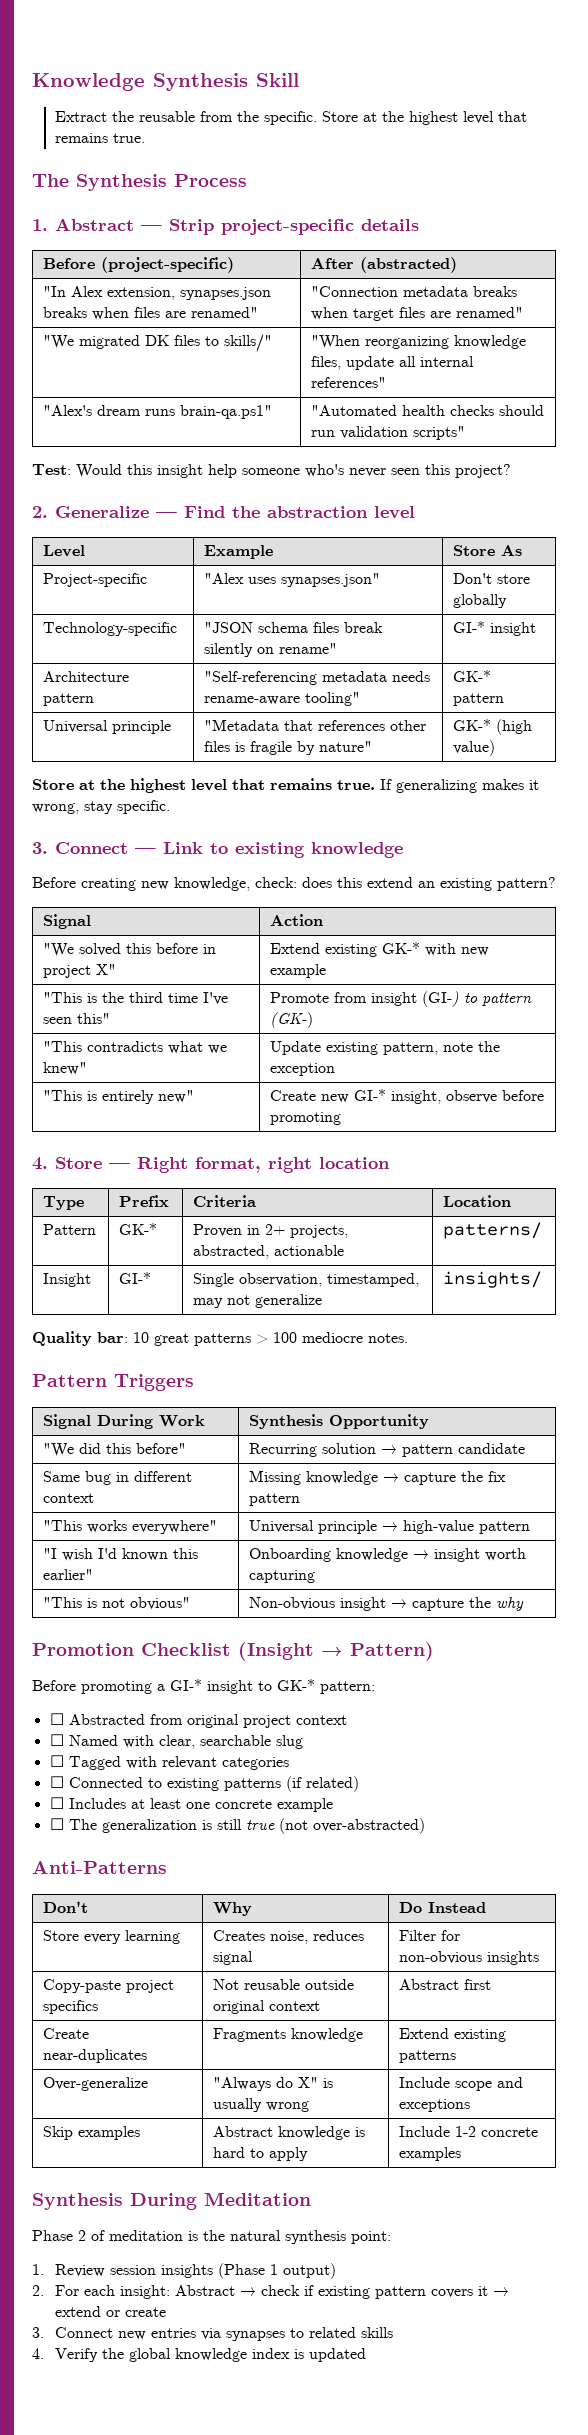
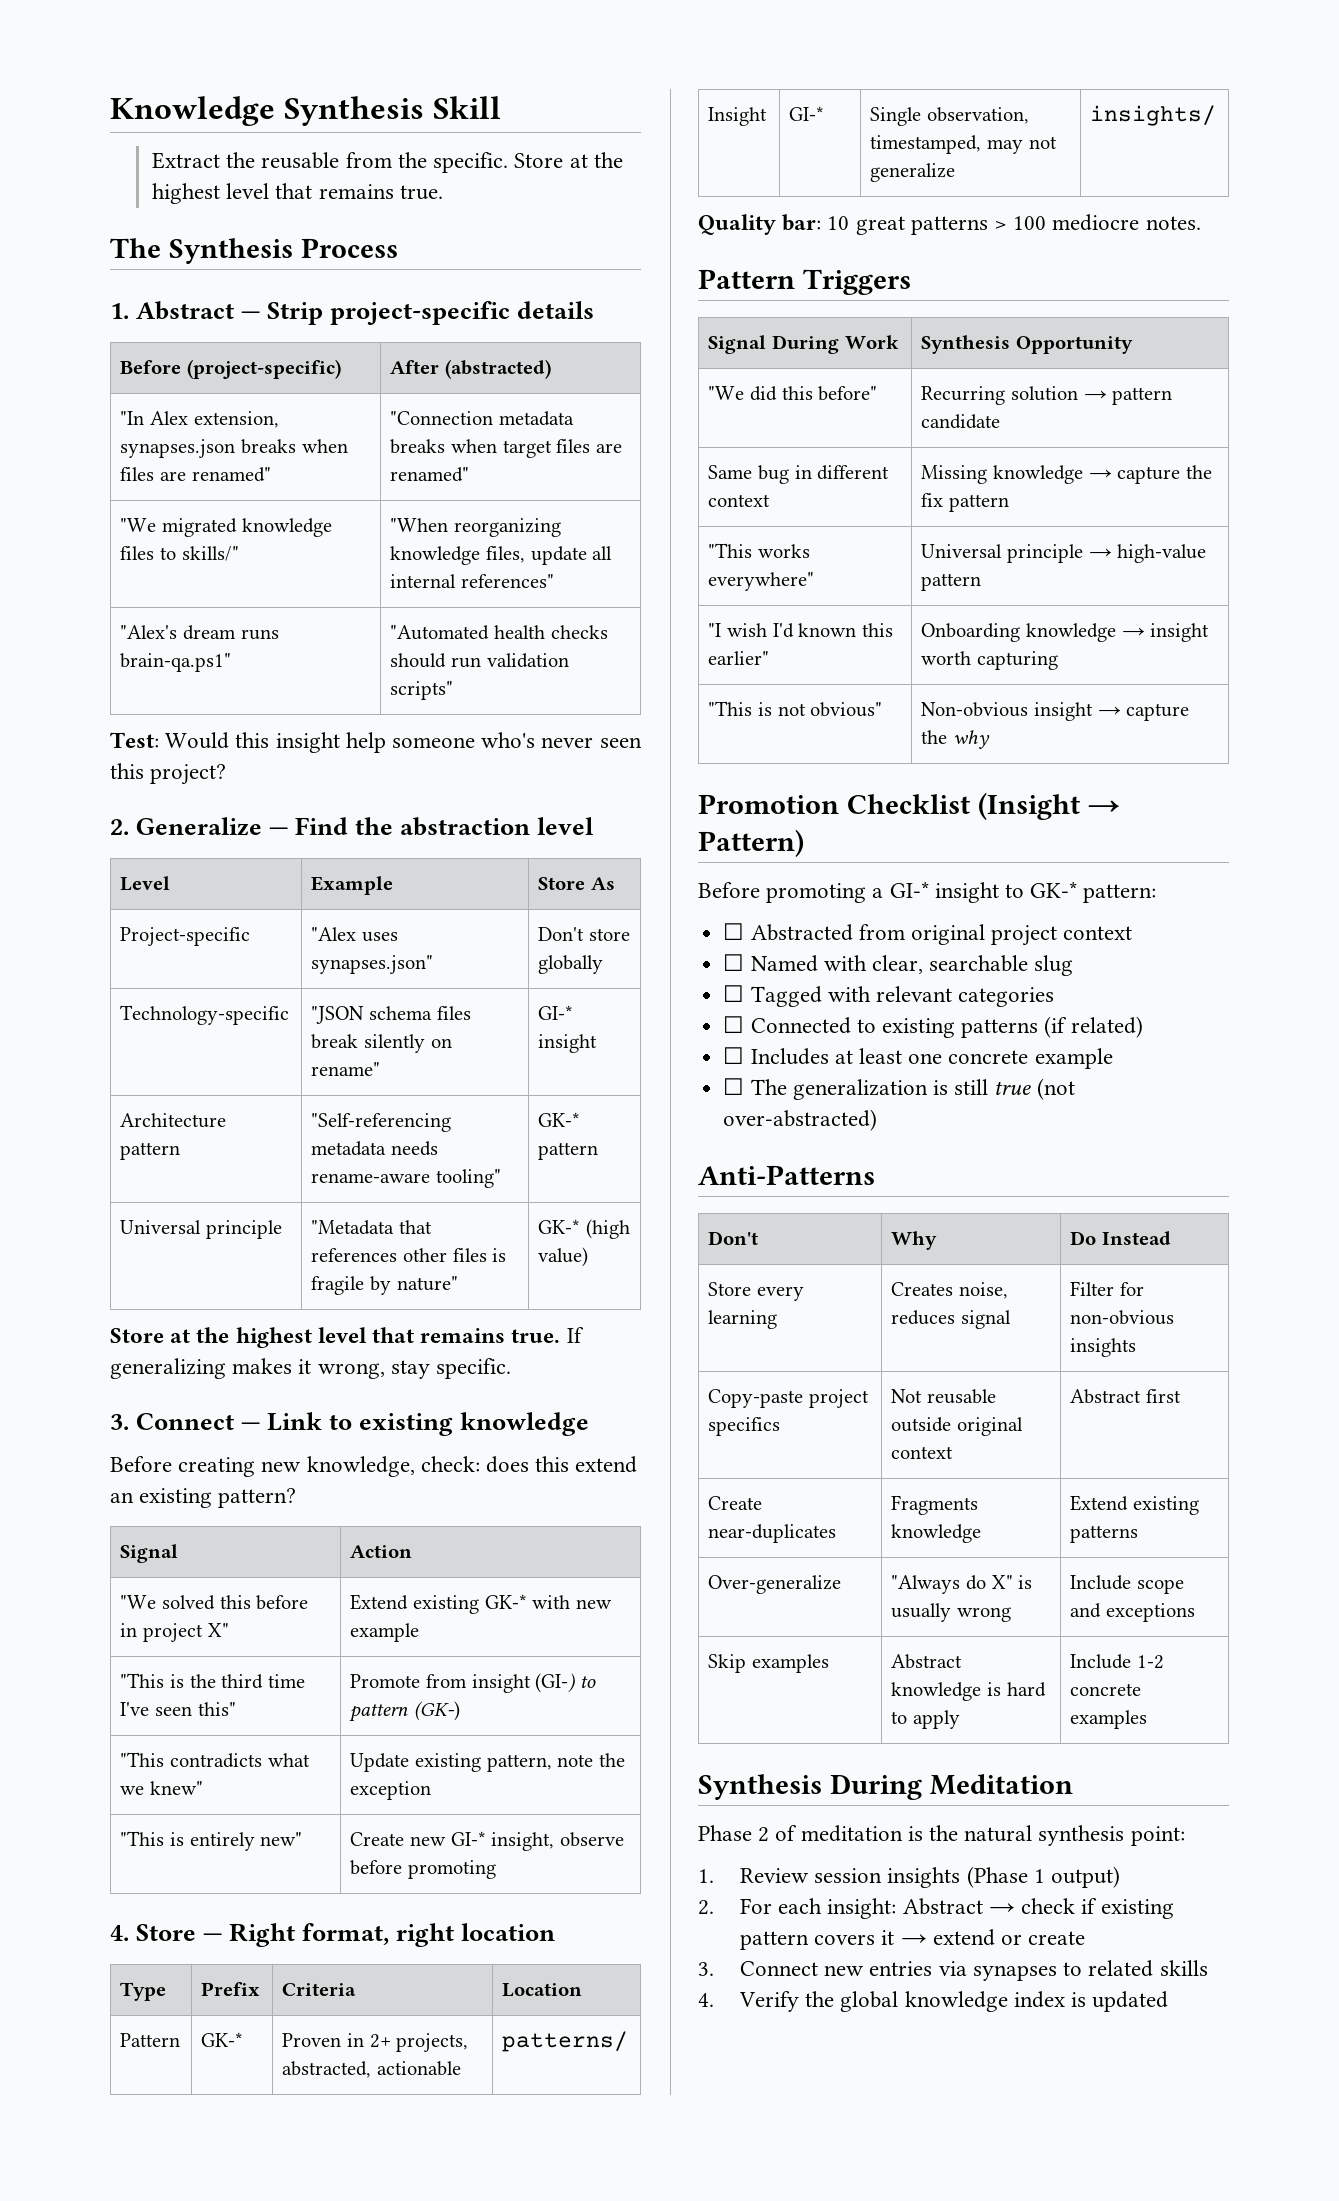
[145,335,170,346] DK -> [241,518,332,537] knowledge

